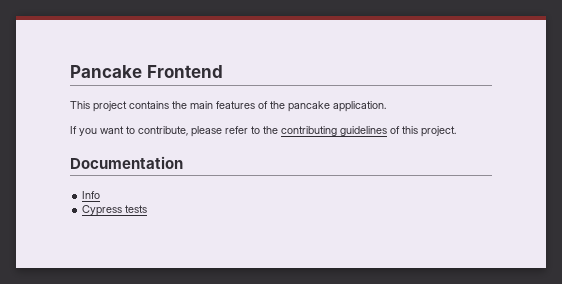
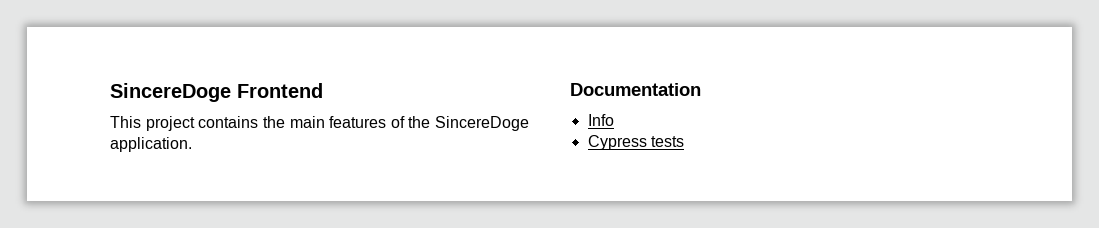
[70,65,142,78] Pancake -> [110,83,231,102] SincereDoge
[288,101,330,112] pancake -> [435,116,529,131] SincereDoge
[70,126,456,137] // If you want to contribute, please refer to the contributing guidelines of this project. -> (192, 144) none

